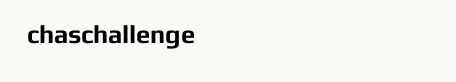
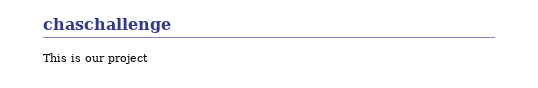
(195, 37) none -> [43,53,148,64] // This is our project

